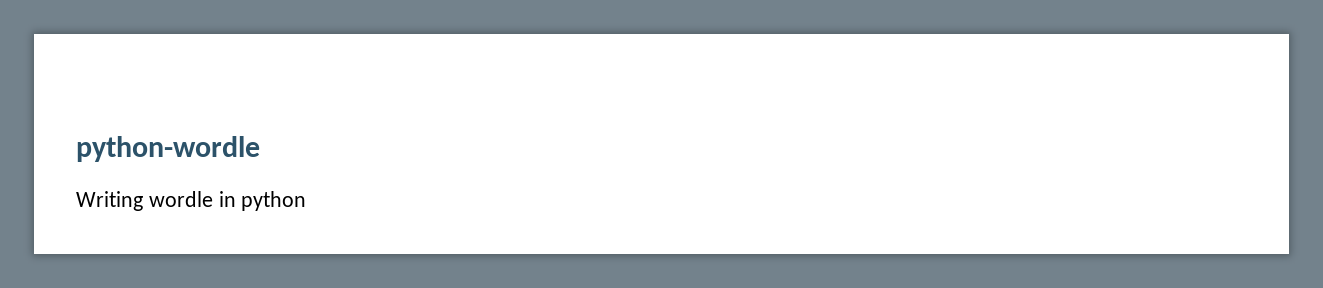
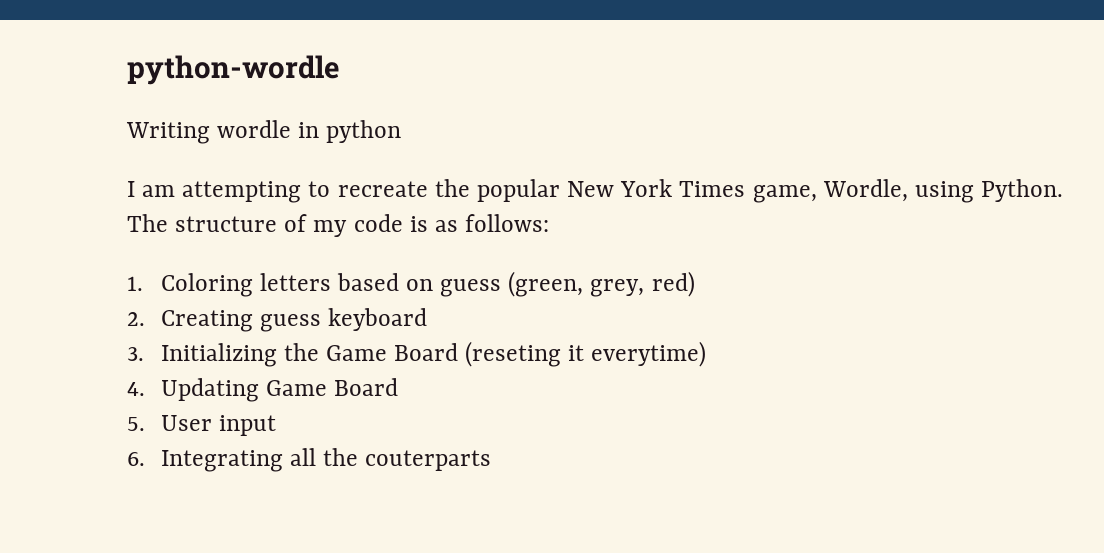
(307, 201) none -> [127,179,1064,203] [127,214,550,237] [127,271,695,297] [127,308,427,332] [127,341,707,367] [127,378,398,402] [127,415,276,436] [127,448,491,472] // I am attempting to recreate the popular New York Times game, Wordle, using Python. The structure of my code is as follows: // 1. Coloring letters based on guess (green, grey, red) // 2. Creating guess keyboard // 3. Initializing the Game Board (reseting it everytime) // 4. Updating Game Board // 5. User input // 6. Integrating all the couterparts

